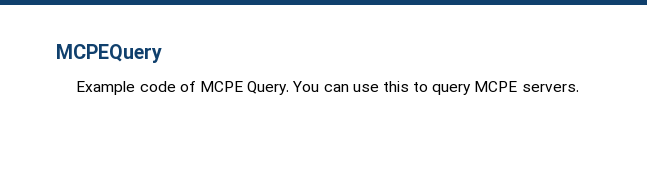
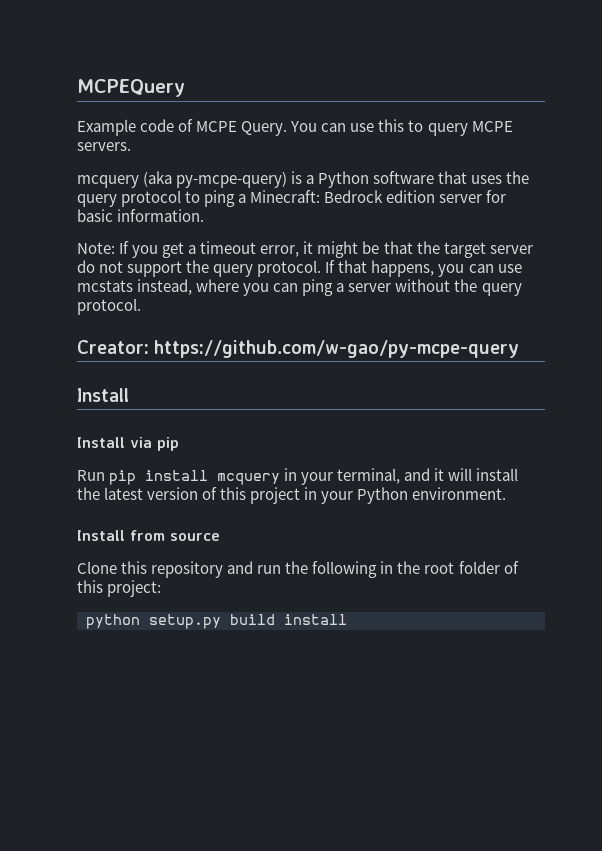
(579, 88) none -> [77,171,530,188] [77,190,507,207] [77,209,205,222] [77,241,533,258] [77,260,522,277] [77,279,522,296] [77,298,141,315] [77,340,520,358] [77,388,129,402] [77,437,179,451] [77,468,519,485] [77,487,507,504] [77,530,220,541] [77,561,519,578] [77,580,162,597] [86,614,347,629] // mcquery (aka py-mcpe-query) is a Python software that uses the query protocol to ping a Minecraft: Bedrock edition server for basic information. // Note: If you get a timeout error, it might be that the target server do not support the query protocol. If that happens, you can use mcstats instead, where you can ping a server without the query protocol. // Creator: https://github.com/w-gao/py-mcpe-query // Install // Install via pip // Run pip install mcquery in your terminal, and it will install the latest version of this project in your Python environment. // Install from source // Clone this repository and run the following in the root folder of this project: // python setup.py build install

